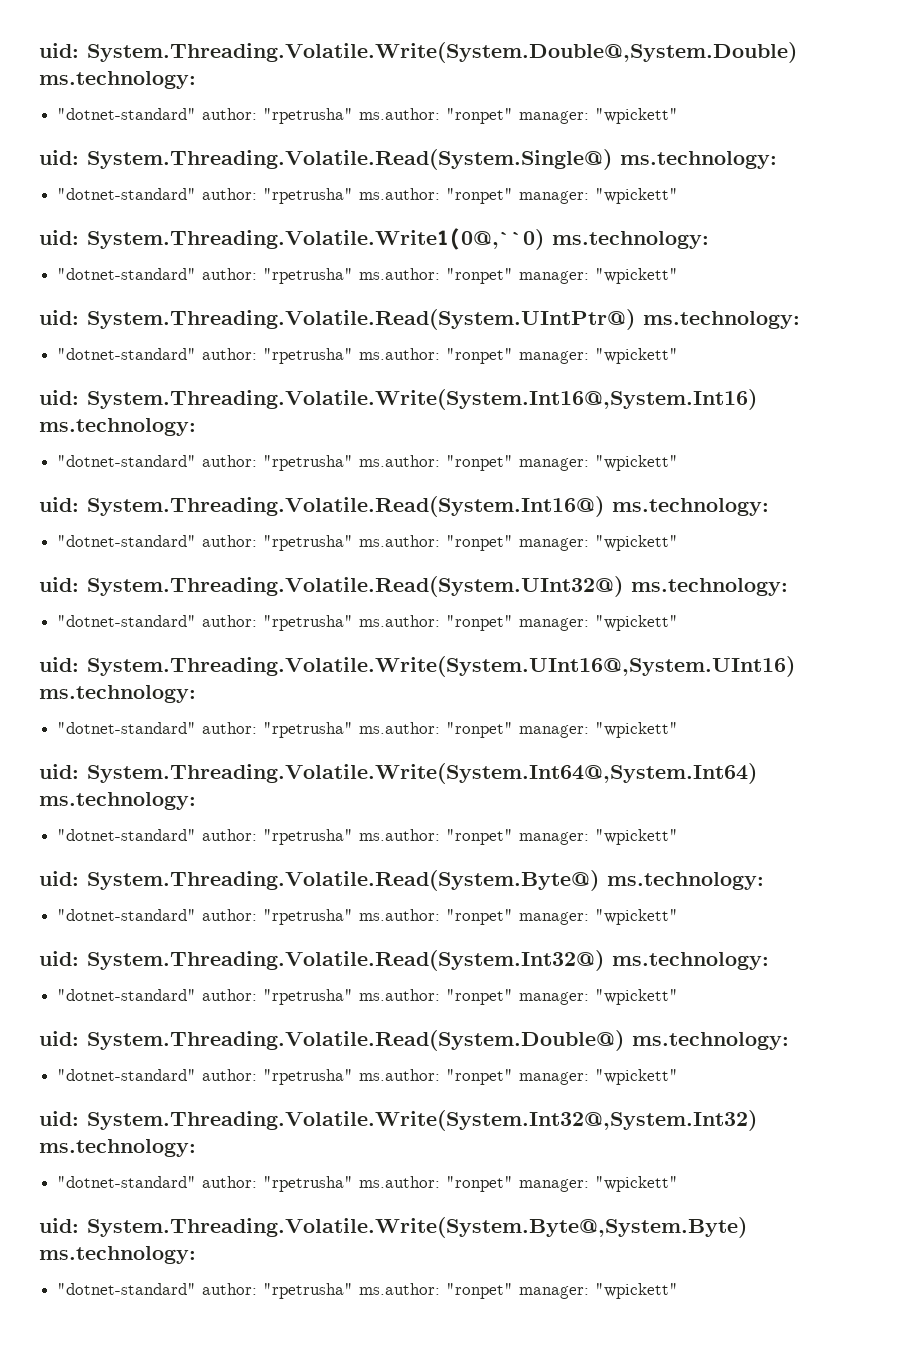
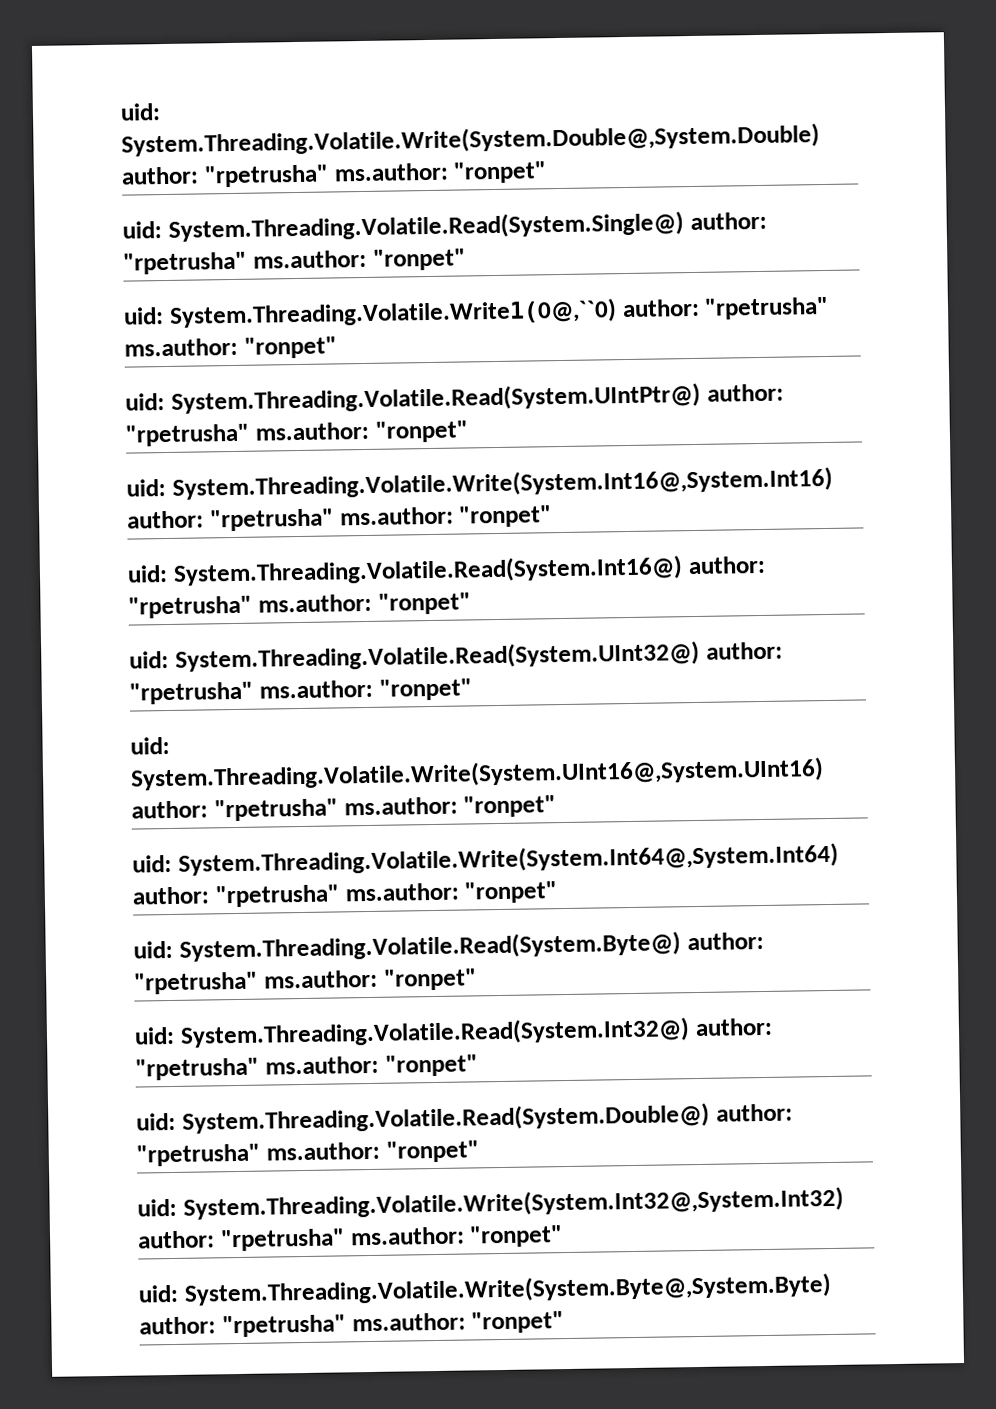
[39,71,196,89] [57,108,679,124] ms.technology: // "dotnet-standard" author: "rpetrusha" ms.author: "ronpet" manager: "wpickett" -> [121,161,548,188] author: "rpetrusha" ms.author: "ronpet"
[620,151,777,169] [57,188,679,204] ms.technology: // "dotnet-standard" author: "rpetrusha" ms.author: "ronpet" manager: "wpickett" -> [689,211,767,231] [123,248,466,275] author: "rpetrusha" ms.author: "ronpet"
[552,231,709,249] [57,268,679,284] ms.technology: // "dotnet-standard" author: "rpetrusha" ms.author: "ronpet" manager: "wpickett" -> [621,296,830,320] [124,336,337,359] author: "rpetrusha" ms.author: "ronpet"
[643,311,800,329] [57,348,679,364] ms.technology: // "dotnet-standard" author: "rpetrusha" ms.author: "ronpet" manager: "wpickett" -> [706,383,784,402] [125,420,469,447] author: "rpetrusha" ms.author: "ronpet"
[39,418,196,436] [57,455,679,471] ms.technology: // "dotnet-standard" author: "rpetrusha" ms.author: "ronpet" manager: "wpickett" -> [127,505,553,532] author: "rpetrusha" ms.author: "ronpet"
[612,498,769,516] [57,535,679,551] ms.technology: // "dotnet-standard" author: "rpetrusha" ms.author: "ronpet" manager: "wpickett" -> [687,555,766,575] [128,592,471,619] author: "rpetrusha" ms.author: "ronpet"
[631,578,788,596] [57,615,679,631] ms.technology: // "dotnet-standard" author: "rpetrusha" ms.author: "ronpet" manager: "wpickett" -> [705,641,783,660] [129,678,472,705] author: "rpetrusha" ms.author: "ronpet"
[39,685,196,703] [57,722,679,738] ms.technology: // "dotnet-standard" author: "rpetrusha" ms.author: "ronpet" manager: "wpickett" -> [131,795,557,822] author: "rpetrusha" ms.author: "ronpet"
[39,792,196,810] [57,829,679,845] ms.technology: // "dotnet-standard" author: "rpetrusha" ms.author: "ronpet" manager: "wpickett" -> [132,881,559,908] author: "rpetrusha" ms.author: "ronpet"
[607,872,764,890] [57,909,679,925] ms.technology: // "dotnet-standard" author: "rpetrusha" ms.author: "ronpet" manager: "wpickett" -> [686,931,764,951] [134,968,477,995] author: "rpetrusha" ms.author: "ronpet"
[612,952,769,970] [57,989,679,1005] ms.technology: // "dotnet-standard" author: "rpetrusha" ms.author: "ronpet" manager: "wpickett" -> [694,1017,773,1037] [135,1054,478,1081] author: "rpetrusha" ms.author: "ronpet"
[632,1032,789,1050] [57,1069,679,1085] ms.technology: // "dotnet-standard" author: "rpetrusha" ms.author: "ronpet" manager: "wpickett" -> [715,1103,793,1122] [136,1140,479,1167] author: "rpetrusha" ms.author: "ronpet"
[39,1139,196,1157] [57,1176,679,1192] ms.technology: // "dotnet-standard" author: "rpetrusha" ms.author: "ronpet" manager: "wpickett" -> [137,1225,564,1252] author: "rpetrusha" ms.author: "ronpet"
[39,1246,196,1264] [57,1283,679,1299] ms.technology: // "dotnet-standard" author: "rpetrusha" ms.author: "ronpet" manager: "wpickett" -> [139,1311,565,1338] author: "rpetrusha" ms.author: "ronpet"

